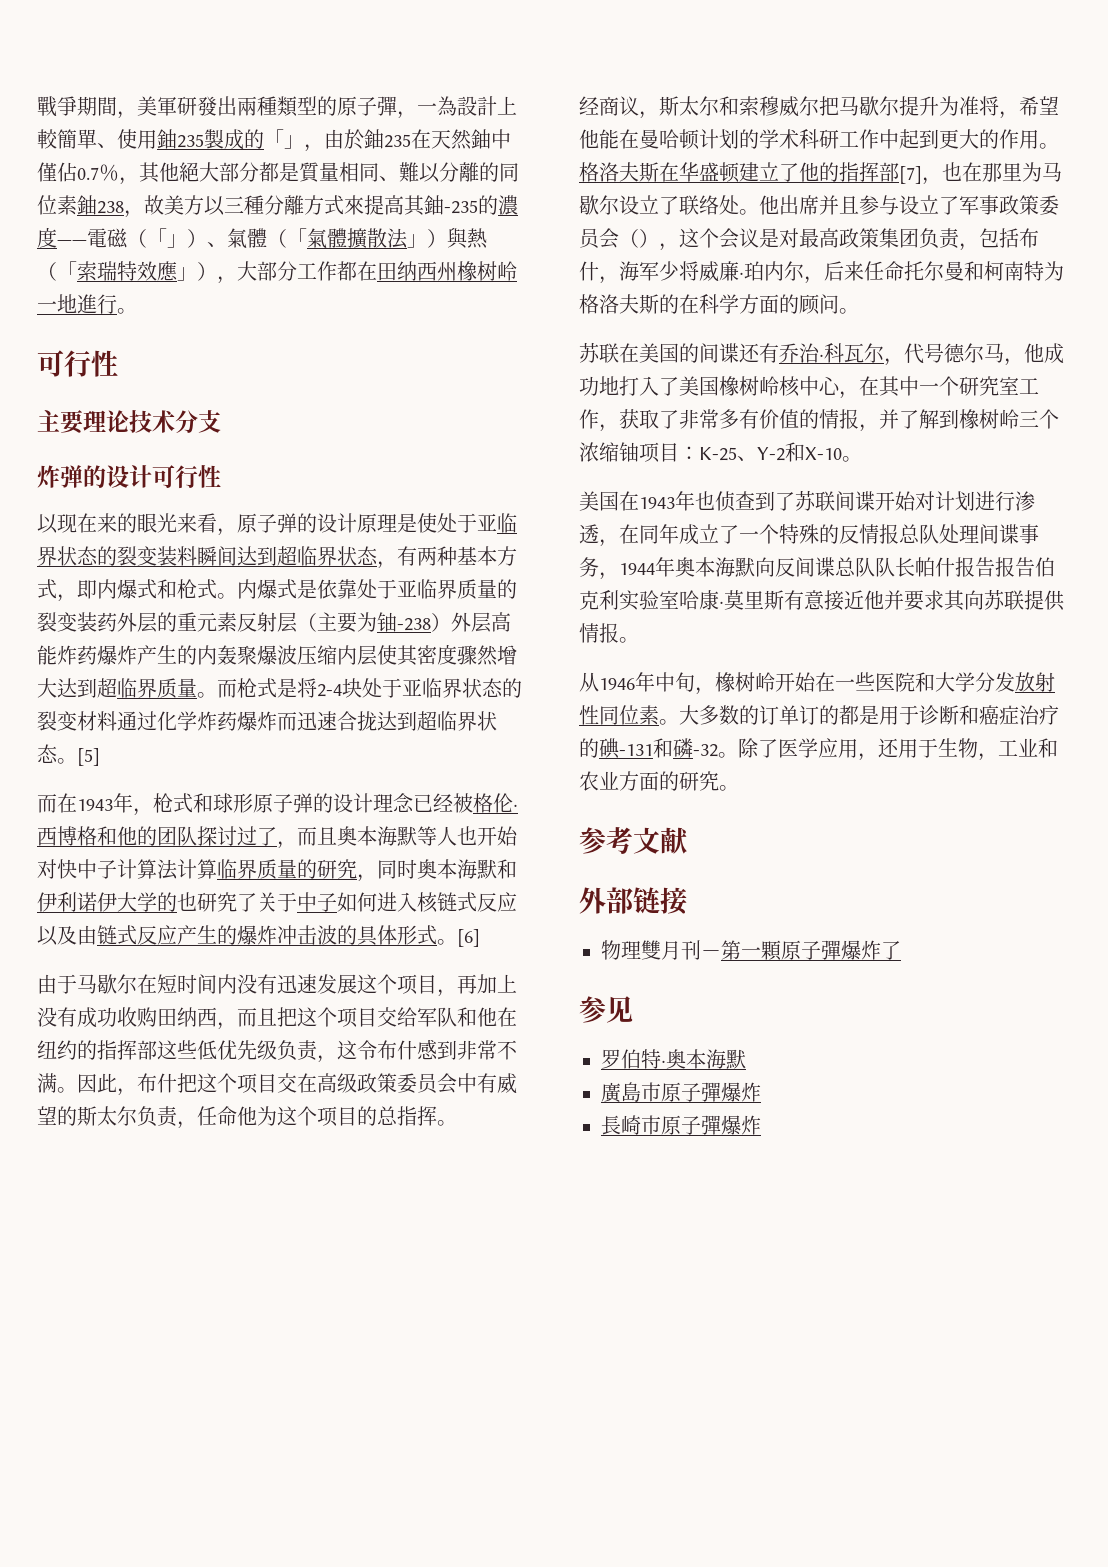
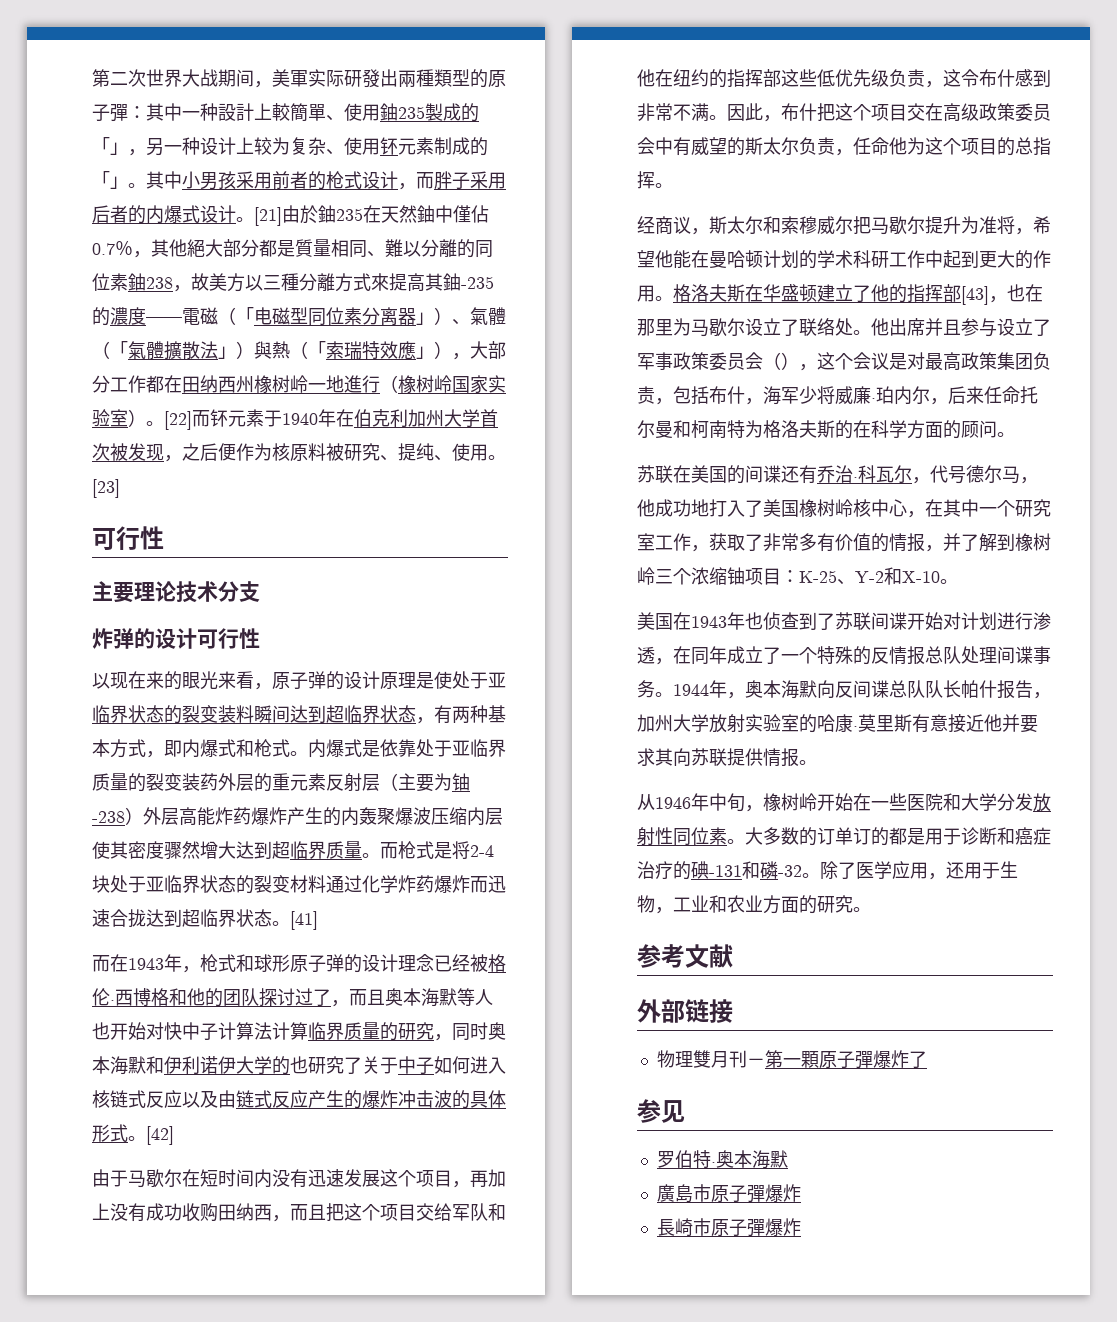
[37,96,177,119] 戰爭期間，美軍 -> [92,69,344,88] 第二次世界大战期间，美軍实际
[397,96,457,119] ，一為 -> [128,103,218,121] ：其中一种
(324, 148) none -> [146,137,488,156] [92,171,506,190] [92,205,282,226] 另一种设计上较为复杂、使用钚元素制成的「」。其中小男孩采用前者的枪式设计，而胖子采用后者的内爆式设计。[21]
(167, 237) none -> [254,307,416,326] 电磁型同位素分离器
[117,308,137,314] 。 -> [380,375,506,394] [92,409,498,430] [92,443,506,462] [92,479,120,498] （橡树岭国家实验室）。[22]而钚元素于1940年在伯克利加州大学首次被发现，之后便作为核原料被研究、提纯、使用。[23]
[77,748,100,766] [5] -> [290,911,318,930] [41]
[457,929,480,947] [6] -> [146,1126,174,1145] [42]
[899,166,922,184] [7] -> [961,286,989,305] [43]
[599,557,675,580] ，1944年 -> [655,680,745,699] 。1944年，
[995,557,1055,577] [579,590,679,611] 报告伯克利实验室 -> [1033,692,1051,699] [637,714,817,733] ，加州大学放射实验室的

